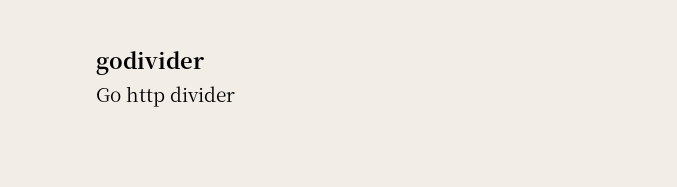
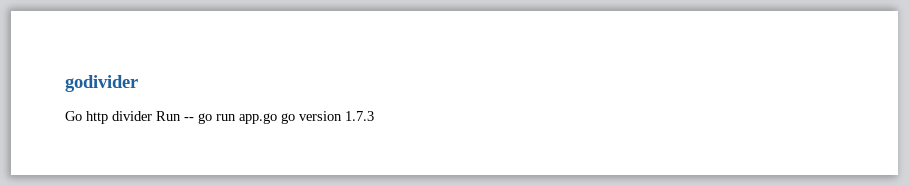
(236, 94) none -> [156,111,374,124] Run -- go run app.go go version 1.7.3

